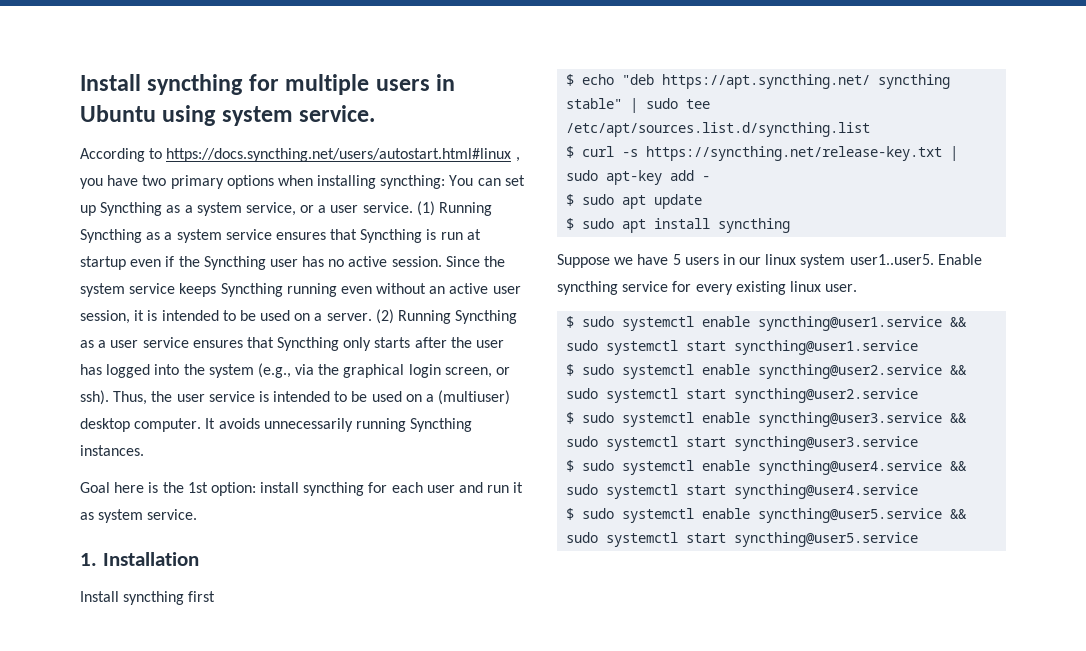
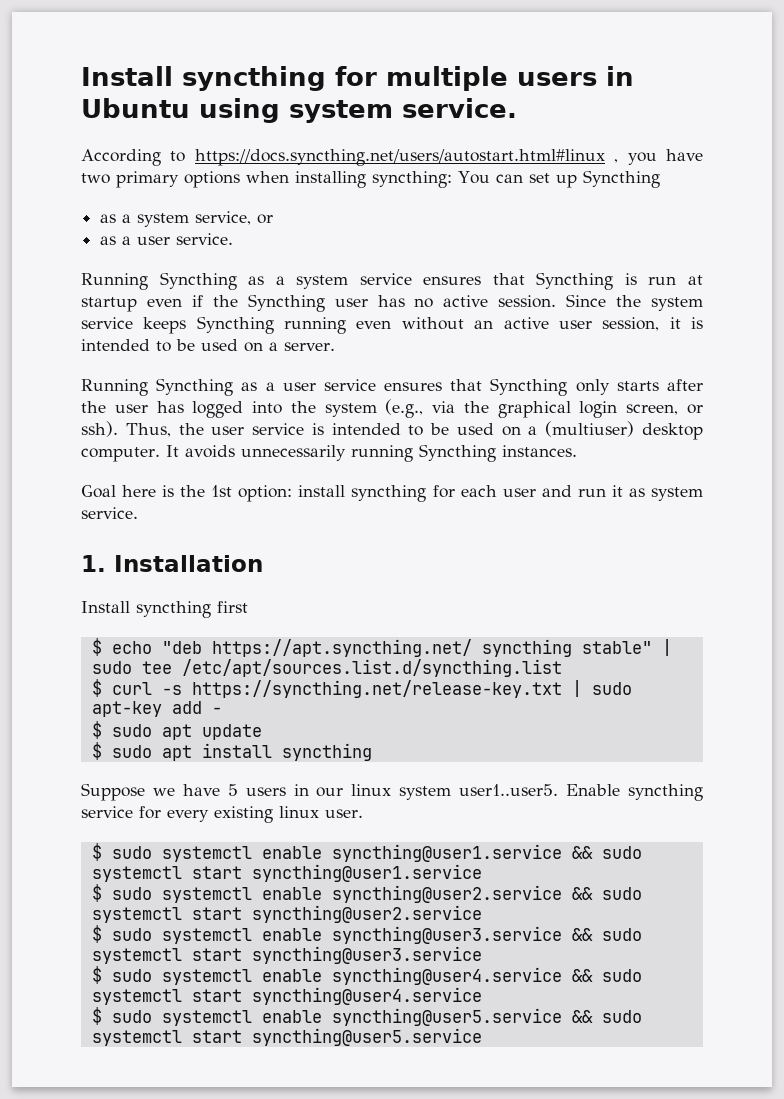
(163, 209) none -> (660, 179) //
(315, 209) none -> [100,236,117,245] // as
[416,201,435,216] (1) -> (234, 239) //
[375,309,394,324] (2) -> (335, 346) //

